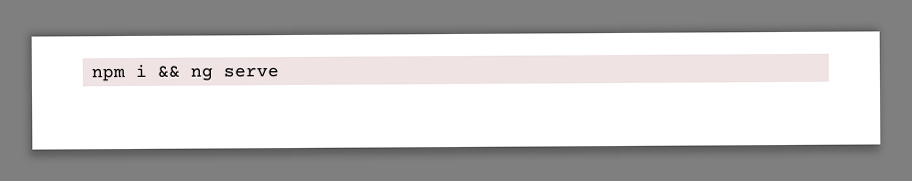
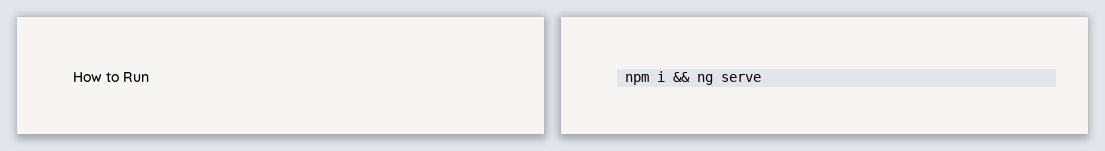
(91, 75) none -> [73,72,149,82] How to Run //

